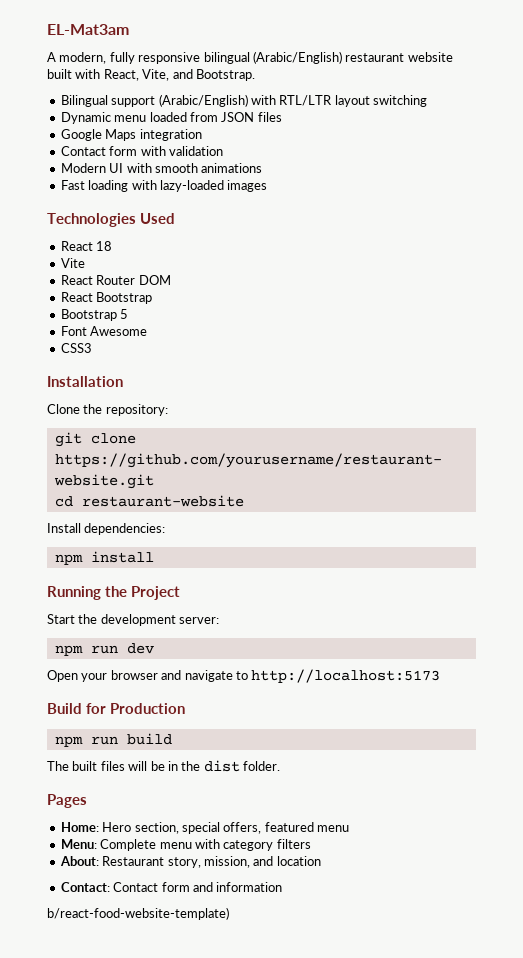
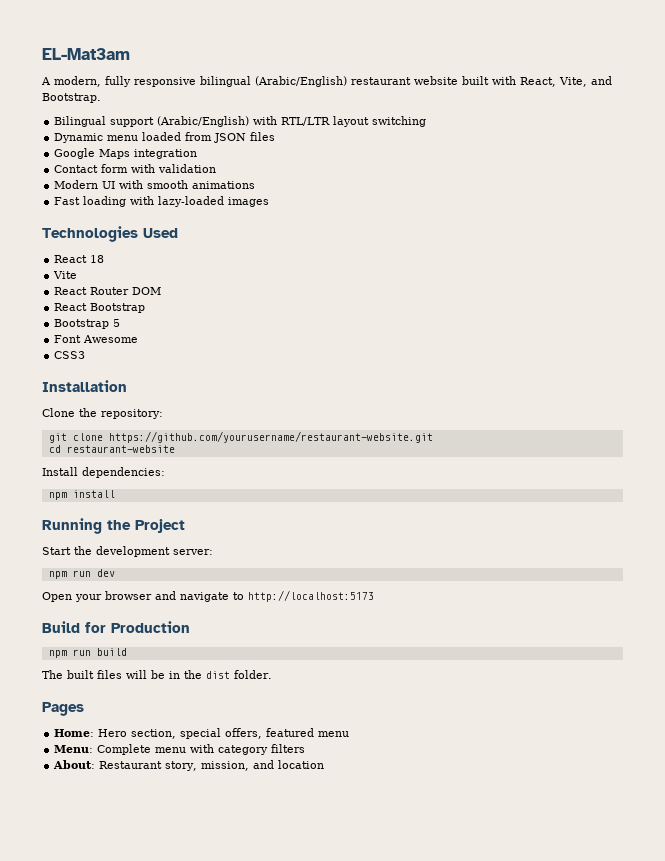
[60,882,283,892] [47,907,229,920] // Contact: Contact form and information // b/react-food-website-template) -> (325, 764) none

